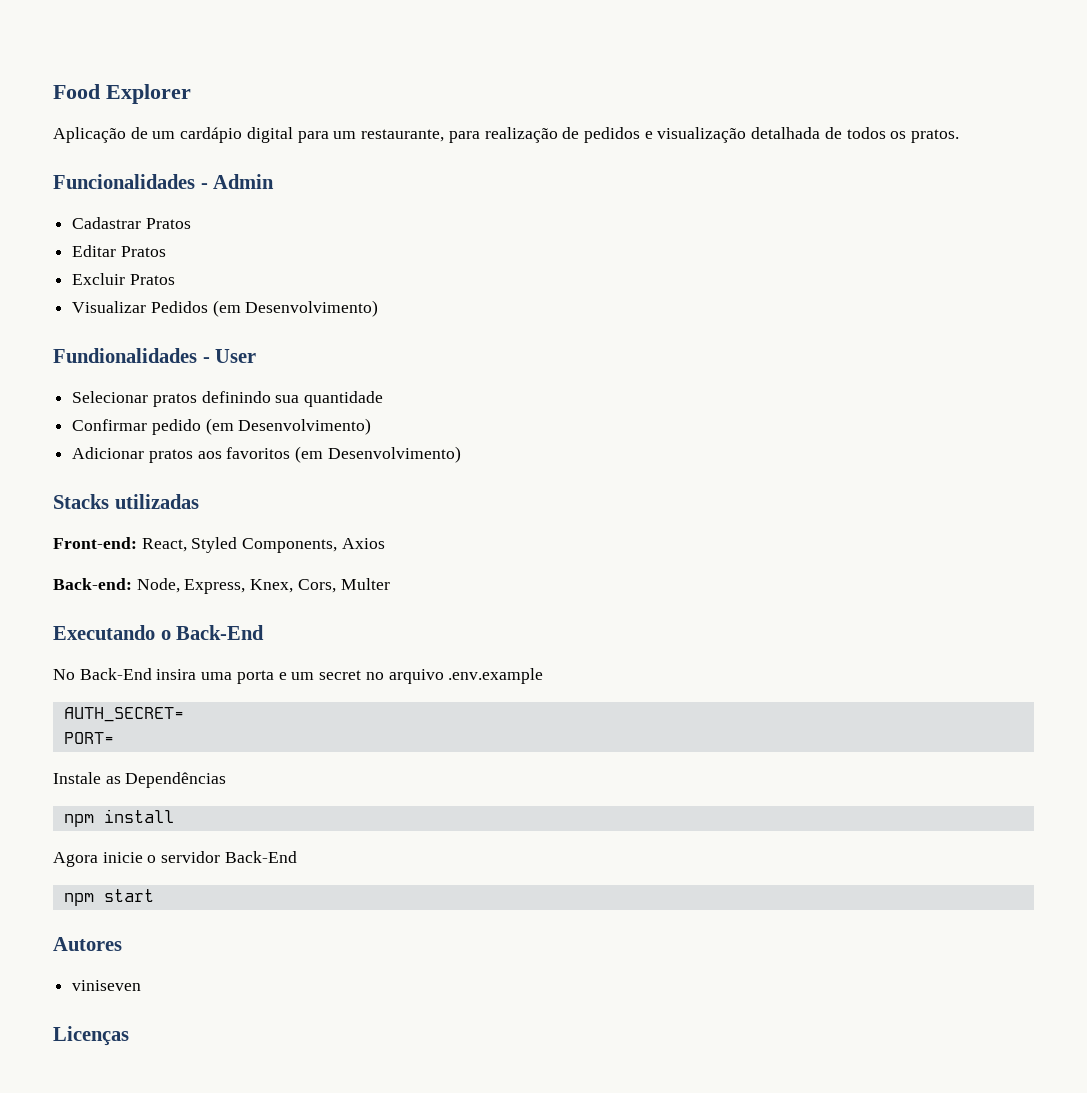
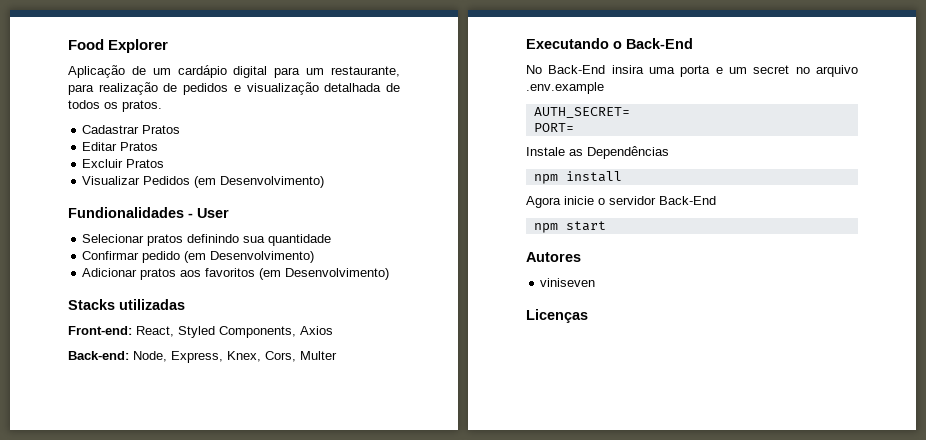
[53,174,275,189] // Funcionalidades - Admin -> (162, 106) none

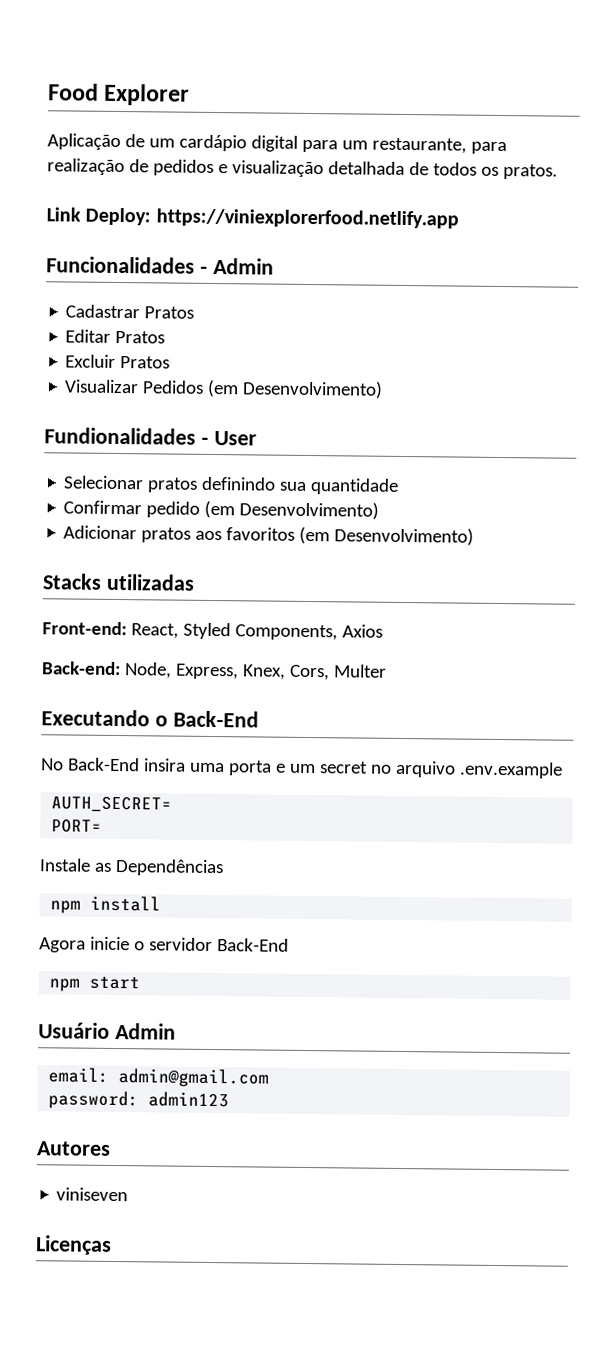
(162, 106) none -> [46,207,459,229] [46,256,274,275] // Link Deploy: https://viniexplorerfood.netlify.app // Funcionalidades - Admin
(606, 226) none -> [38,1022,176,1040] [48,1067,270,1088] [48,1090,230,1110] // Usuário Admin // email: admin@gmail.com // password: admin123

